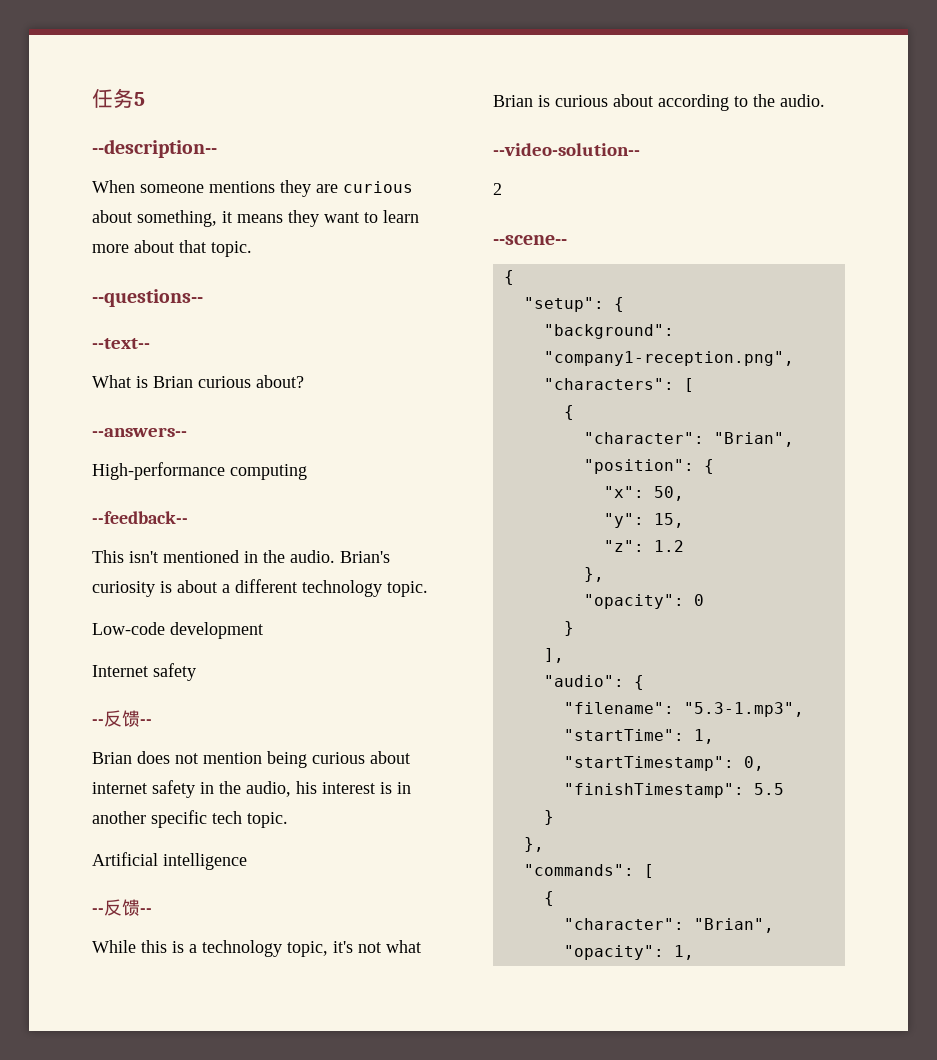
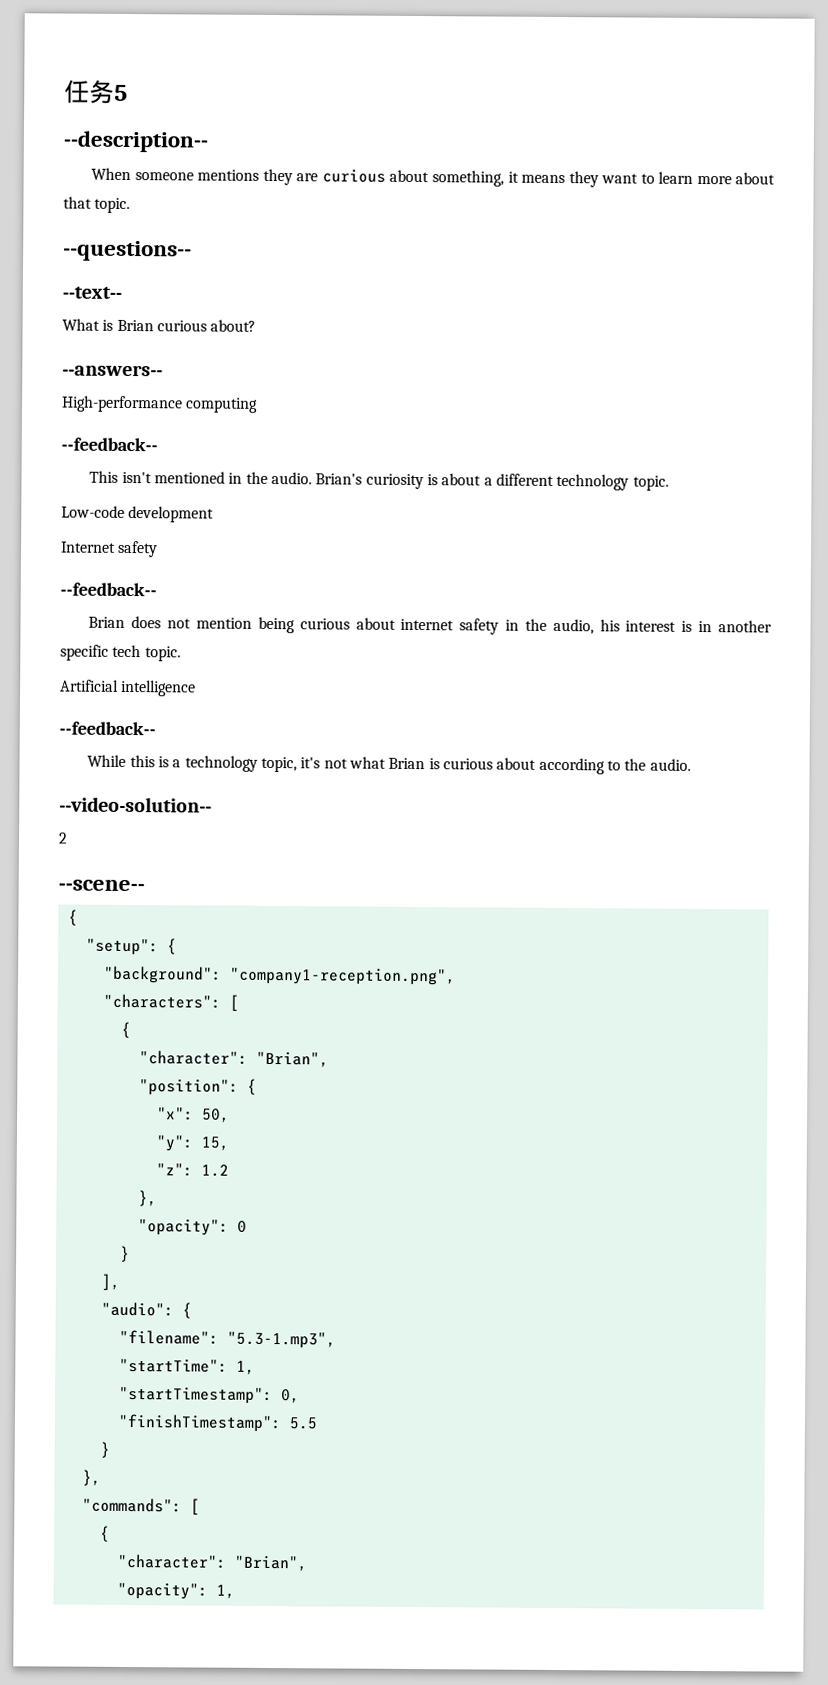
[92,710,152,727] --反馈-- -> [60,582,157,597] --feedback--
[92,899,152,916] --反馈-- -> [59,721,156,736] --feedback--

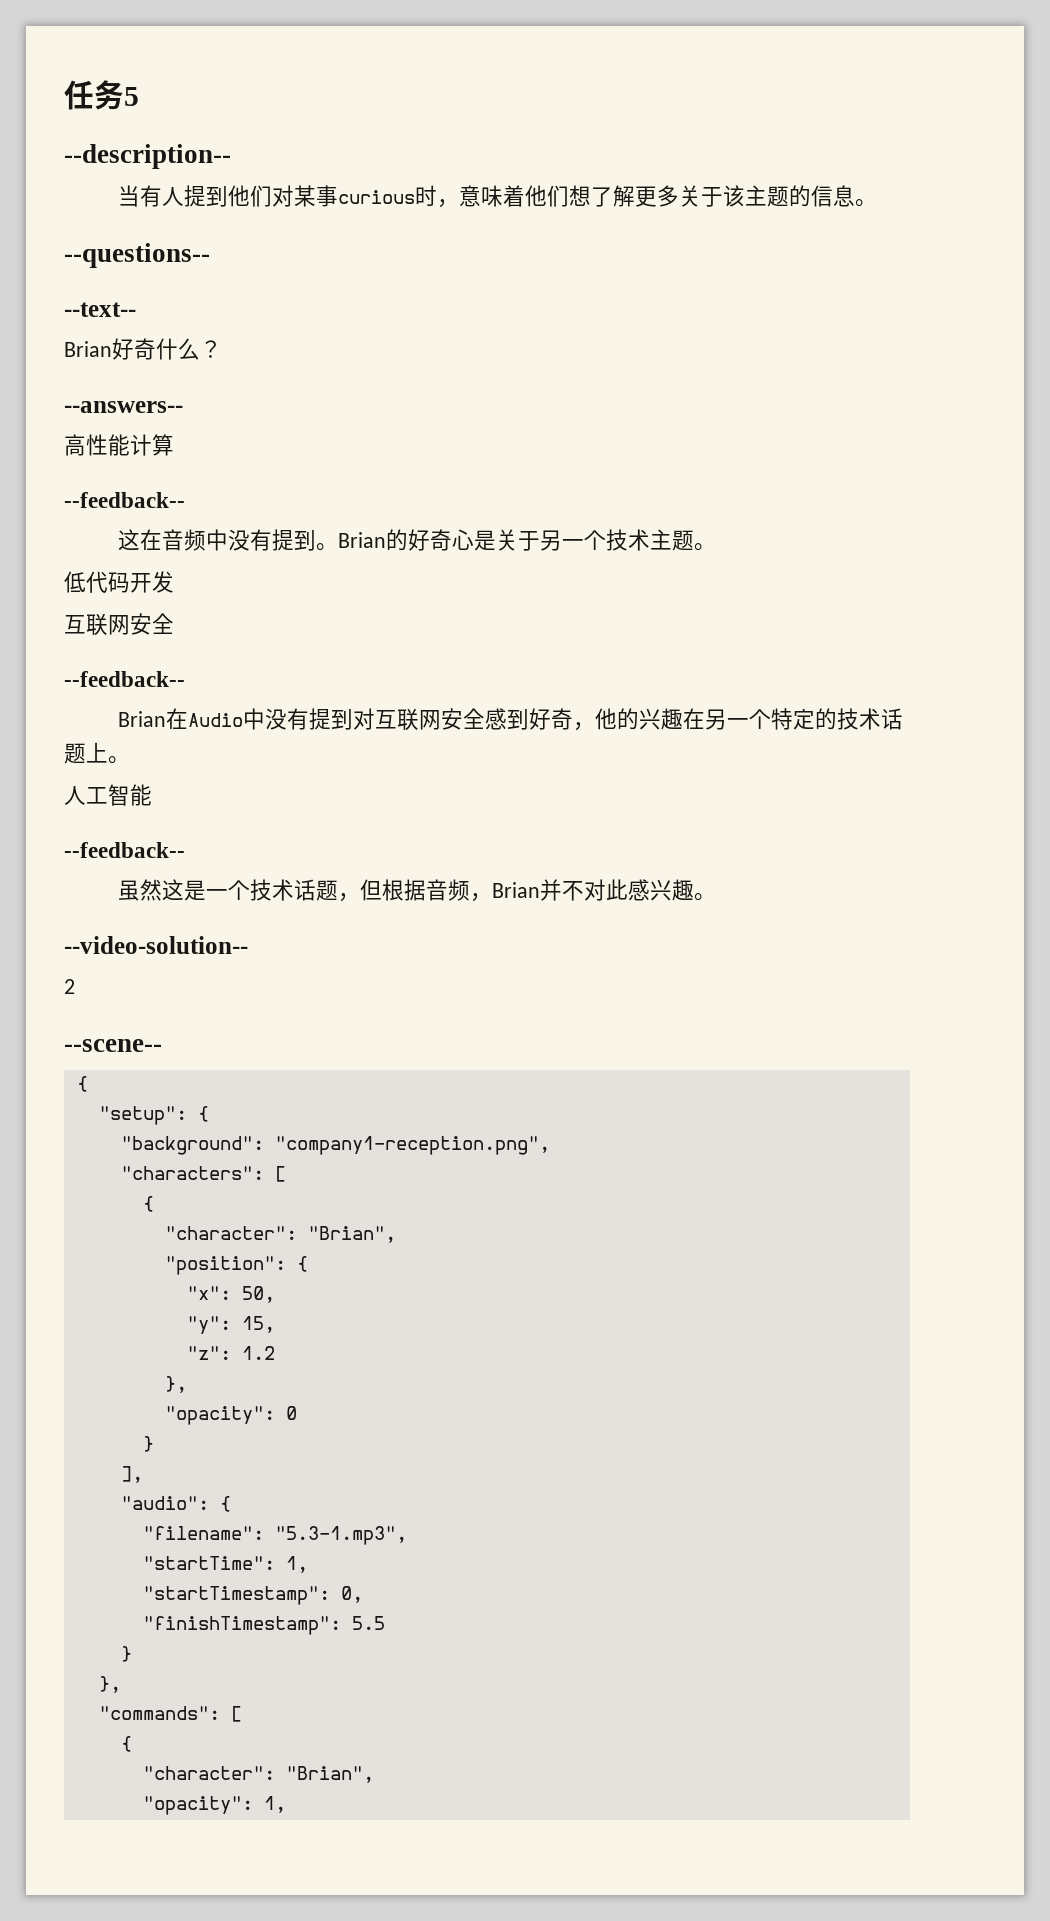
[91,167,775,188] [63,196,131,214] [63,240,192,262] [62,286,122,299] [62,318,257,332] When someone mentions they are curious about something, it means they want to learn more about that topic. // --questions-- // --text-- // What is Brian curious about? -> [118,185,878,208] [64,243,210,268] [64,302,136,317] [64,338,222,360] 当有人提到他们对某事curious时，意味着他们想了解更多关于该主题的信息。 // --questions-- // --text-- // Brian好奇什么？
[62,395,259,413] [61,437,158,452] [89,470,669,491] [61,505,215,523] [61,540,159,558] [60,582,157,597] [88,616,772,635] [60,644,181,662] [60,679,197,697] [59,721,156,736] [87,754,691,775] High-performance computing // --feedback-- // This isn't mentioned in the audio. Brian's curiosity is about a different technology topic. // Low-code development // Internet safety // --feedback-- // Brian does not mention being curious about internet safety in the audio, his interest is in another specific tech topic. // Artificial intelligence // --feedback-- // While this is a technology topic, it's not what Brian is curious about according to the audio. -> [64,434,174,456] [64,492,185,508] [118,529,717,551] [64,571,174,593] [64,613,174,636] [64,671,185,687] [118,708,904,731] [64,742,130,764] [64,784,152,806] [64,842,185,858] [118,879,717,902] 高性能计算 // --feedback-- // 这在音频中没有提到。Brian的好奇心是关于另一个技术主题。 // 低代码开发 // 互联网安全 // --feedback-- // Brian在Audio中没有提到对互联网安全感到好奇，他的兴趣在另一个特定的技术话题上。 // 人工智能 // --feedback-- // 虽然这是一个技术话题，但根据音频，Brian并不对此感兴趣。

